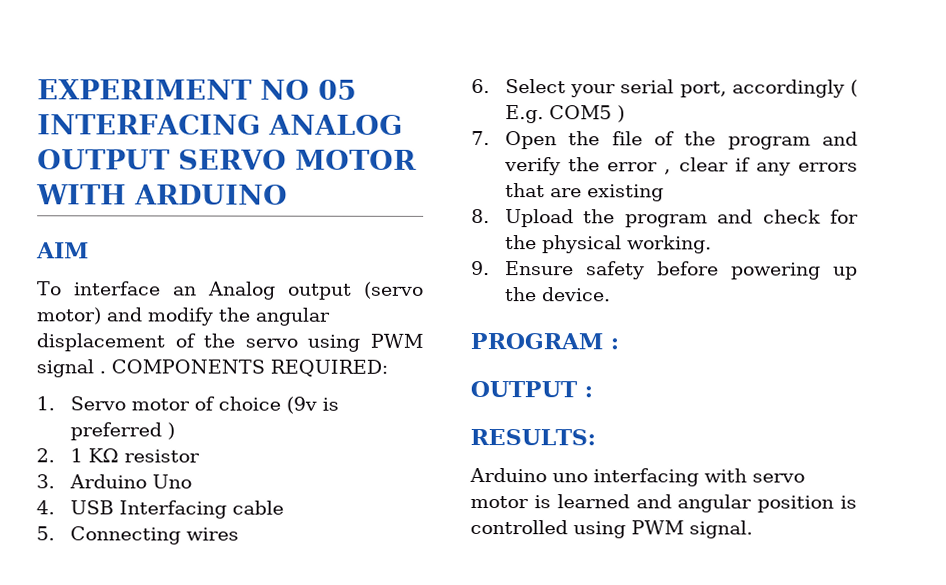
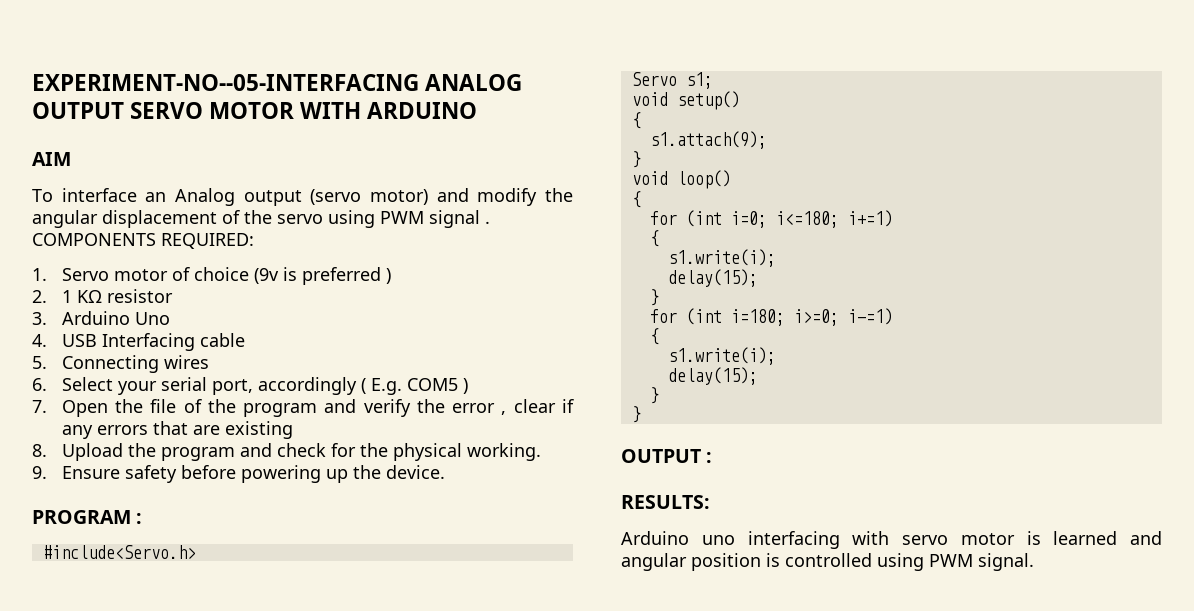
[37,79,357,100] [37,114,261,135] EXPERIMENT NO 05 INTERFACING -> [32,74,419,91] EXPERIMENT-NO--05-INTERFACING
(619, 344) none -> [42,545,196,559] [631,72,713,89] [631,91,740,110] [631,112,641,129] [649,131,767,149] [631,151,641,168] [631,170,731,189] [631,191,641,208] [649,210,893,228] [649,230,659,247] [667,249,776,267] [667,269,758,287] [649,289,659,306] [649,308,893,326] [649,328,659,345] [667,347,776,365] [667,367,758,385] [649,387,659,404] [631,406,641,423] // #include<Servo.h> // Servo s1; // void setup() // { // s1.attach(9); // } // void loop() // { // for (int i=0; i<=180; i+=1) // { // s1.write(i); // delay(15); // } // for (int i=180; i>=0; i-=1) // { // s1.write(i); // delay(15); // } // }

